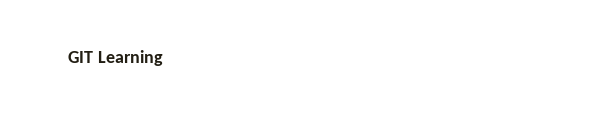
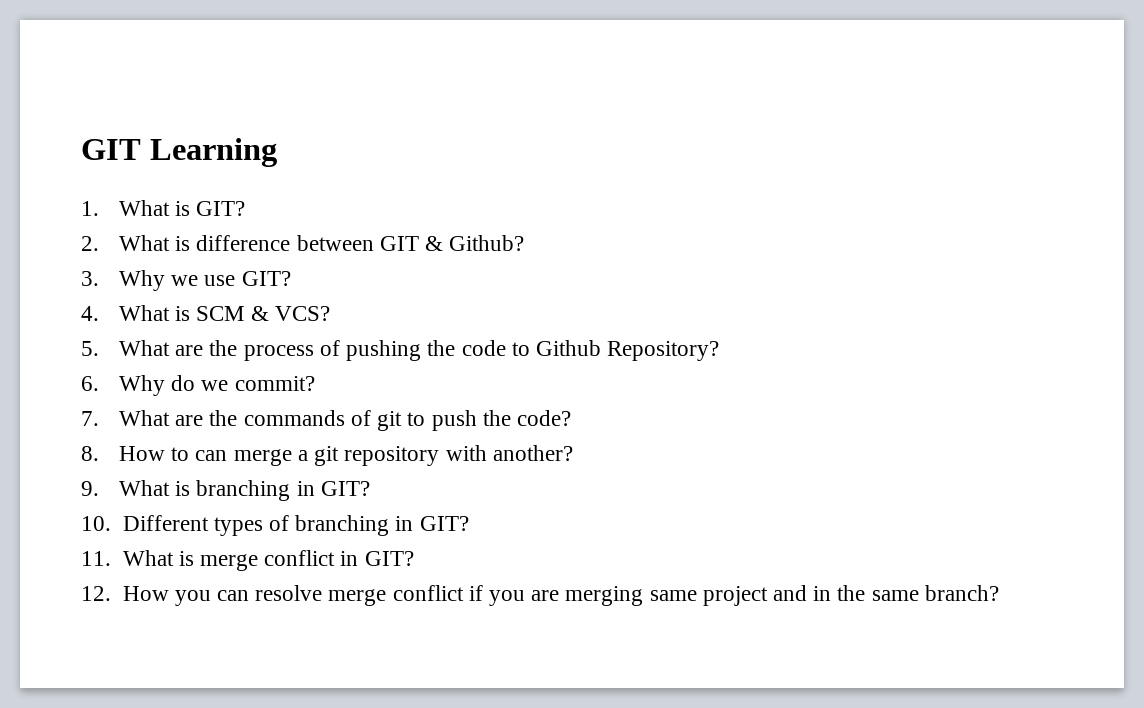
(163, 58) none -> [81,200,246,216] [81,235,525,251] [81,270,291,291] [81,305,330,321] [81,340,720,361] [81,375,315,396] [81,410,571,431] [81,445,573,466] [81,480,370,501] [81,515,469,536] [81,550,414,571] [81,585,999,606] // 1. What is GIT? // 2. What is difference between GIT & Github? // 3. Why we use GIT? // 4. What is SCM & VCS? // 5. What are the process of pushing the code to Github Repository? // 6. Why do we commit? // 7. What are the commands of git to push the code? // 8. How to can merge a git repository with another? // 9. What is branching in GIT? // 10. Different types of branching in GIT? // 11. What is merge conflict in GIT? // 12. How you can resolve merge conflict if you are merging same project and in the same branch?

